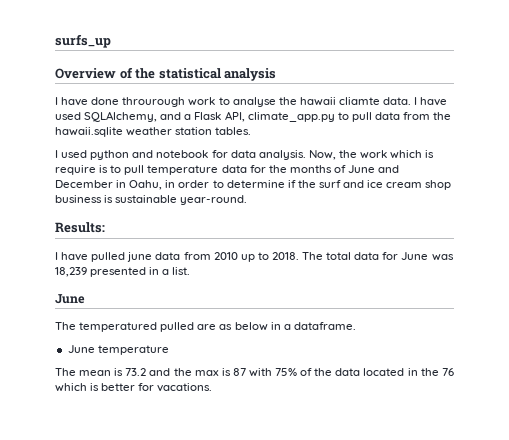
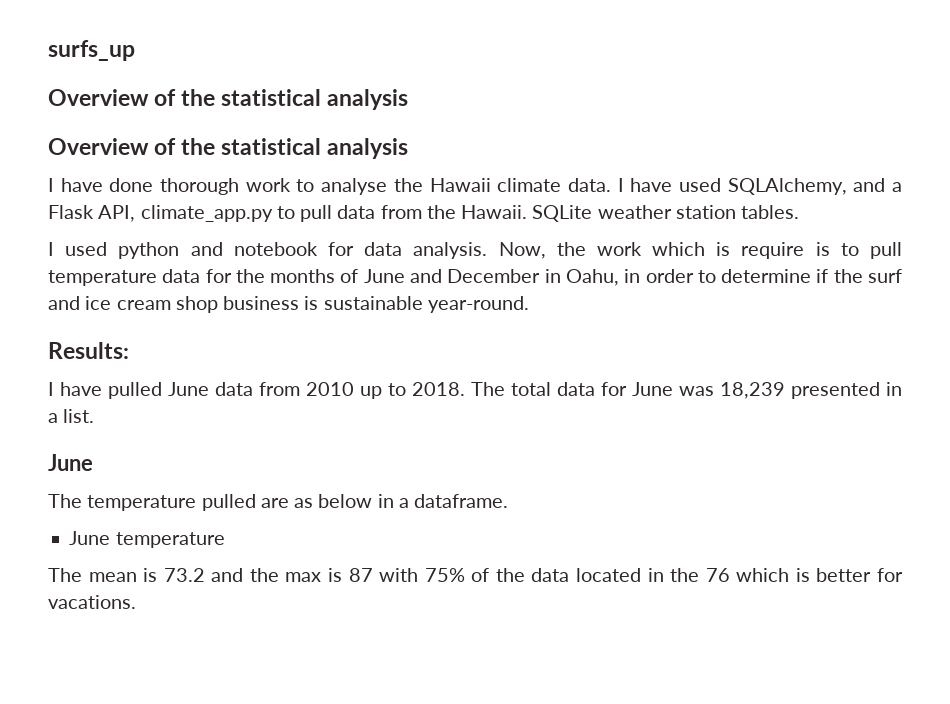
(277, 74) none -> [48,138,409,159] // Overview of the statistical analysis
[122,97,186,107] throurough -> [160,178,240,195] thorough
[299,97,380,106] hawaii cliamte -> [429,178,562,192] Hawaii climate
[55,127,123,137] hawaii.sqlite -> [461,205,593,222] Hawaii. SQLite
[127,252,153,262] june -> [168,382,209,396] June
[79,322,158,332] temperatured -> [87,495,197,511] temperature

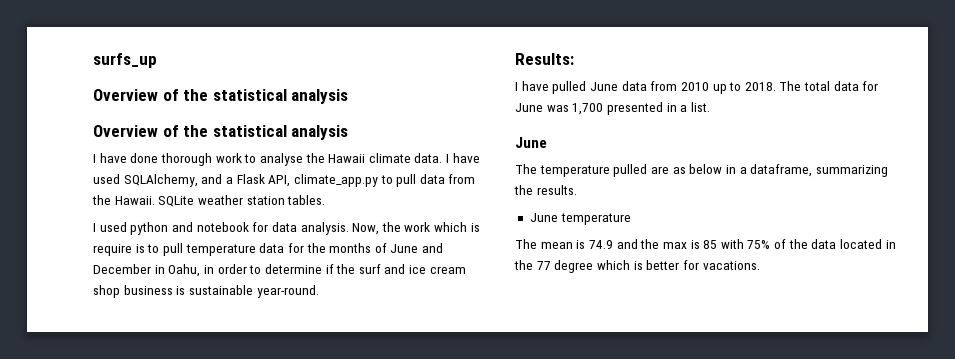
[720,382,785,399] 18,239 -> [572,103,604,115] 1,700
[414,494,509,508] dataframe. -> [750,164,888,177] [514,185,577,195] dataframe, summarizing the results.
[163,568,205,582] 73.2 -> [588,240,613,249] 74.9
[348,568,373,582] 87 -> [703,240,718,249] 85
[705,568,730,582] 76 -> [536,260,594,273] 77 degree

